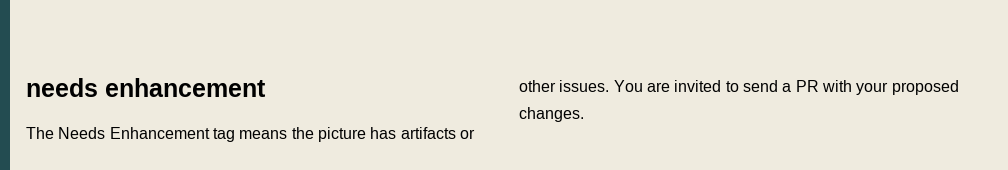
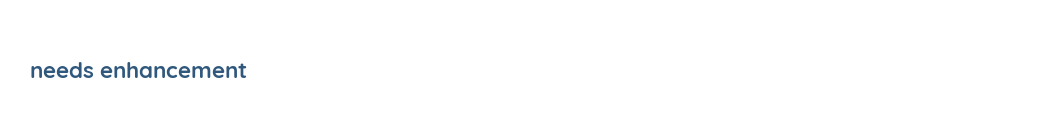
[26,127,475,142] [519,80,959,95] [519,107,584,122] // The Needs Enhancement tag means the picture has artifacts or other issues. You are invited to send a PR with your proposed changes. -> (248, 70) none

